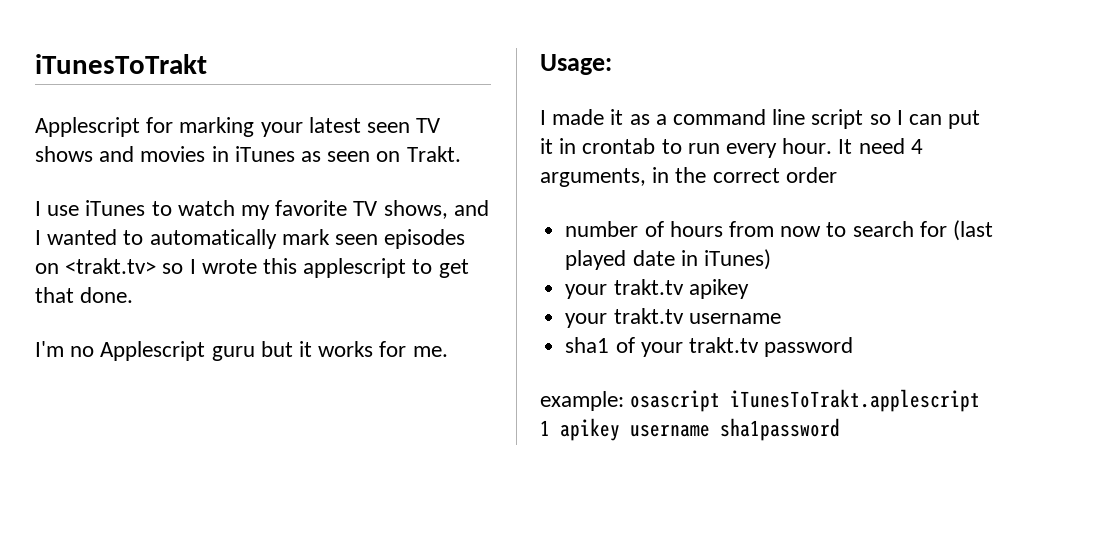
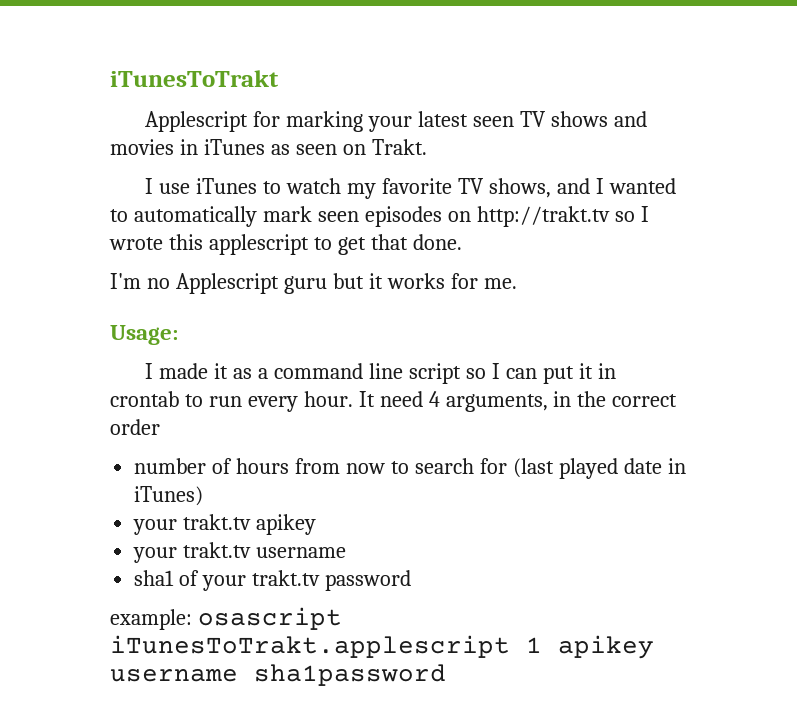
[65,258,157,274] <trakt.tv> -> [476,206,610,227] http://trakt.tv

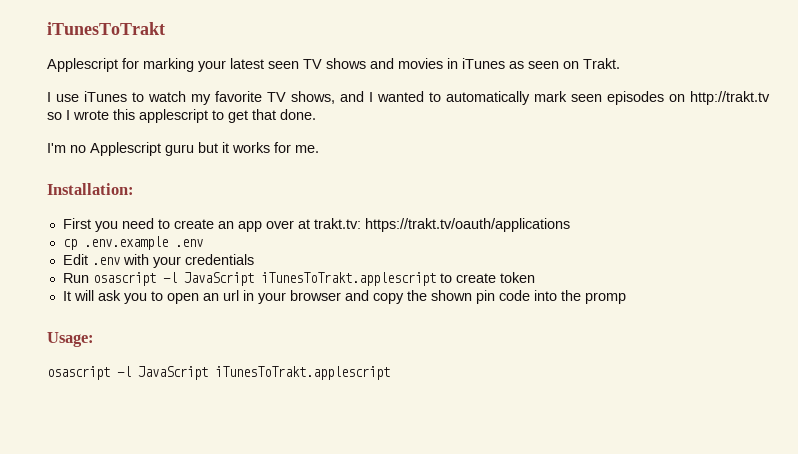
[110,325,178,345] [145,363,616,384] [110,391,678,412] [110,419,160,435] [134,458,686,479] [134,486,204,506] [133,514,317,535] [133,542,347,563] [134,570,411,591] [110,607,342,630] [110,635,654,659] [110,664,446,686] Usage: // I made it as a command line script so I can put it in crontab to run every hour. It need 4 arguments, in the correct order // number of hours from now to search for (last played date in iTunes) // your trakt.tv apikey // your trakt.tv username // sha1 of your trakt.tv password // example: osascript iTunesToTrakt.applescript 1 apikey username sha1password -> [47,183,134,195] [62,218,570,232] [62,236,203,250] [62,254,254,268] [62,272,535,286] [62,290,626,304] [47,332,94,347] [47,366,390,380] Installation: // First you need to create an app over at trakt.tv: https://trakt.tv/oauth/applications // cp .env.example .env // Edit .env with your credentials // Run osascript -l JavaScript iTunesToTrakt.applescript to create token // It will ask you to open an url in your browser and copy the shown pin code into the promp // Usage: // osascript -l JavaScript iTunesToTrakt.applescript

